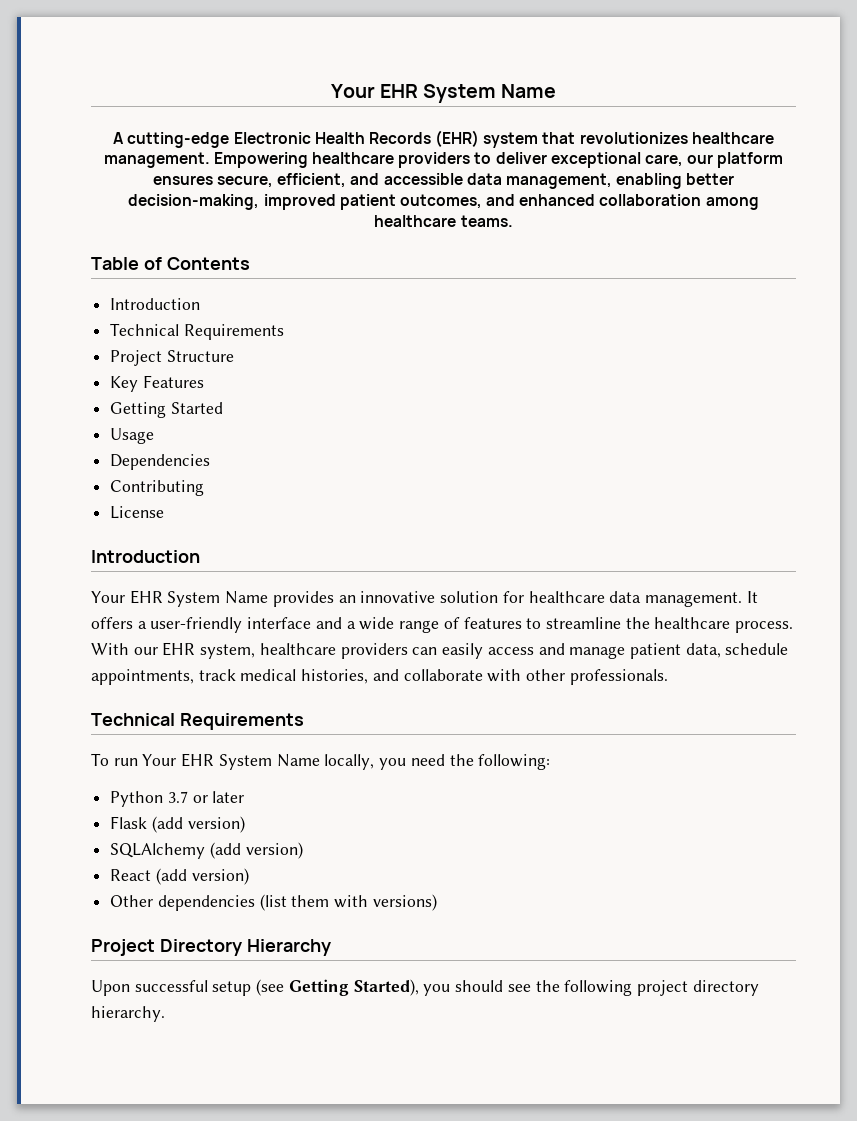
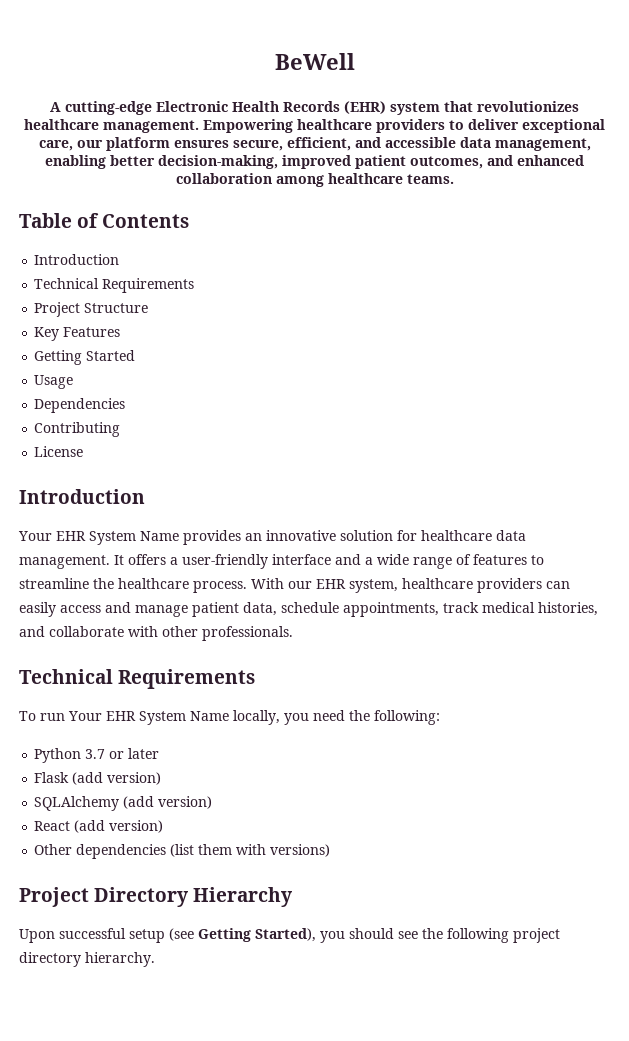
[330,84,557,103] Your EHR System Name -> [274,53,355,70] BeWell

